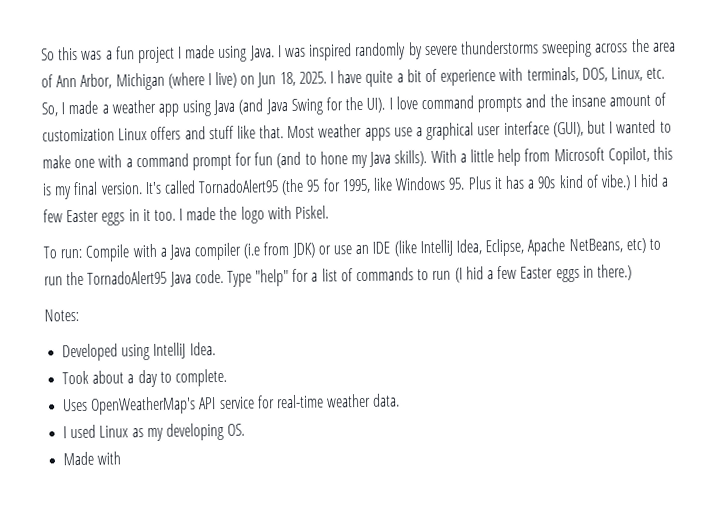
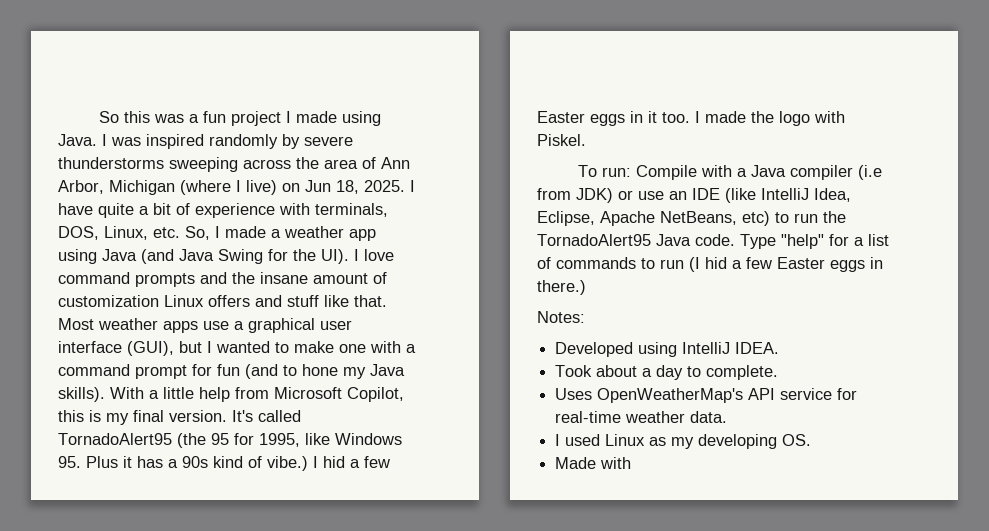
[189,342,216,356] Idea. -> [735,342,780,354] IDEA.

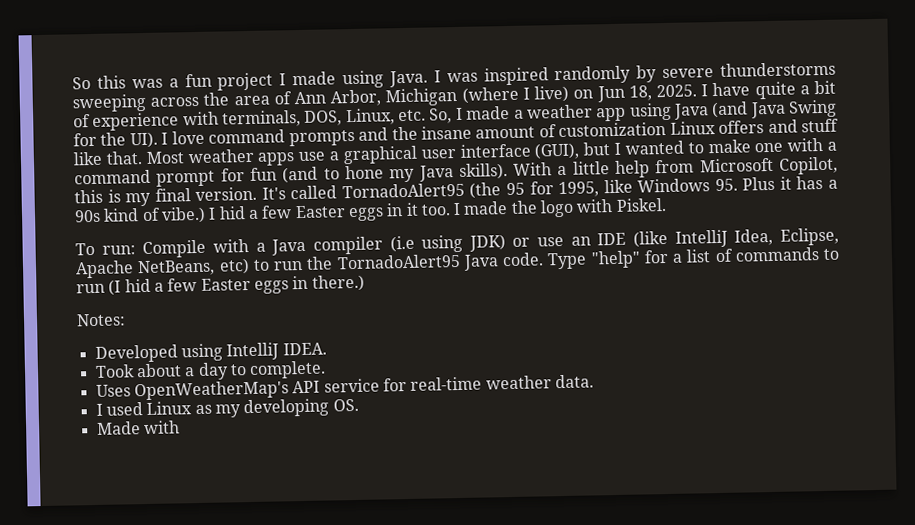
[537,188,571,200] from -> [421,234,464,253] using

